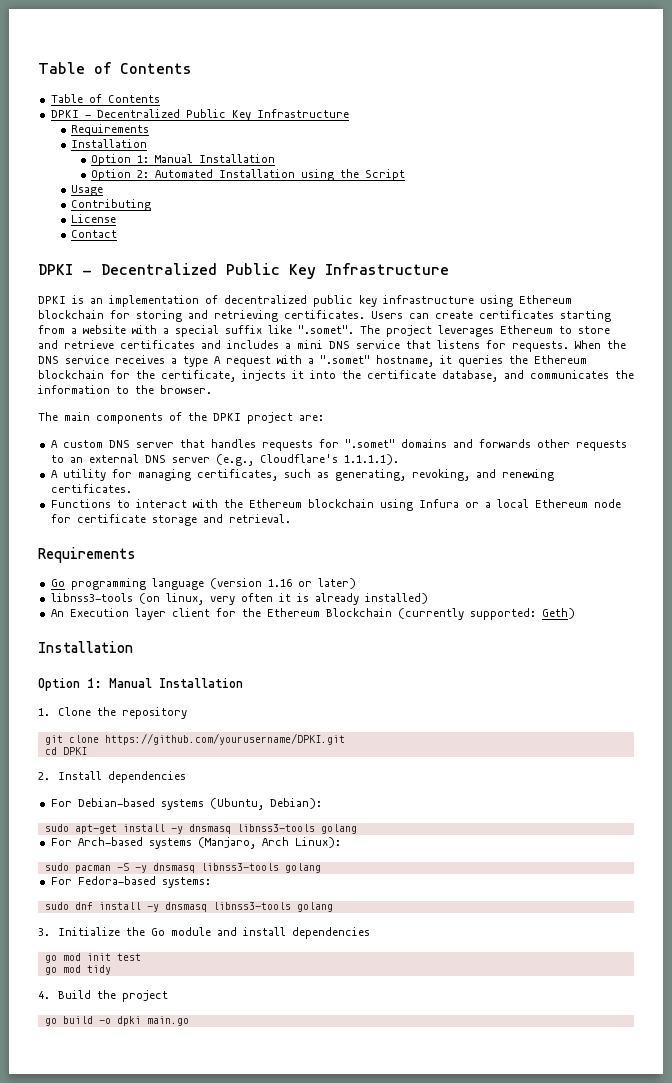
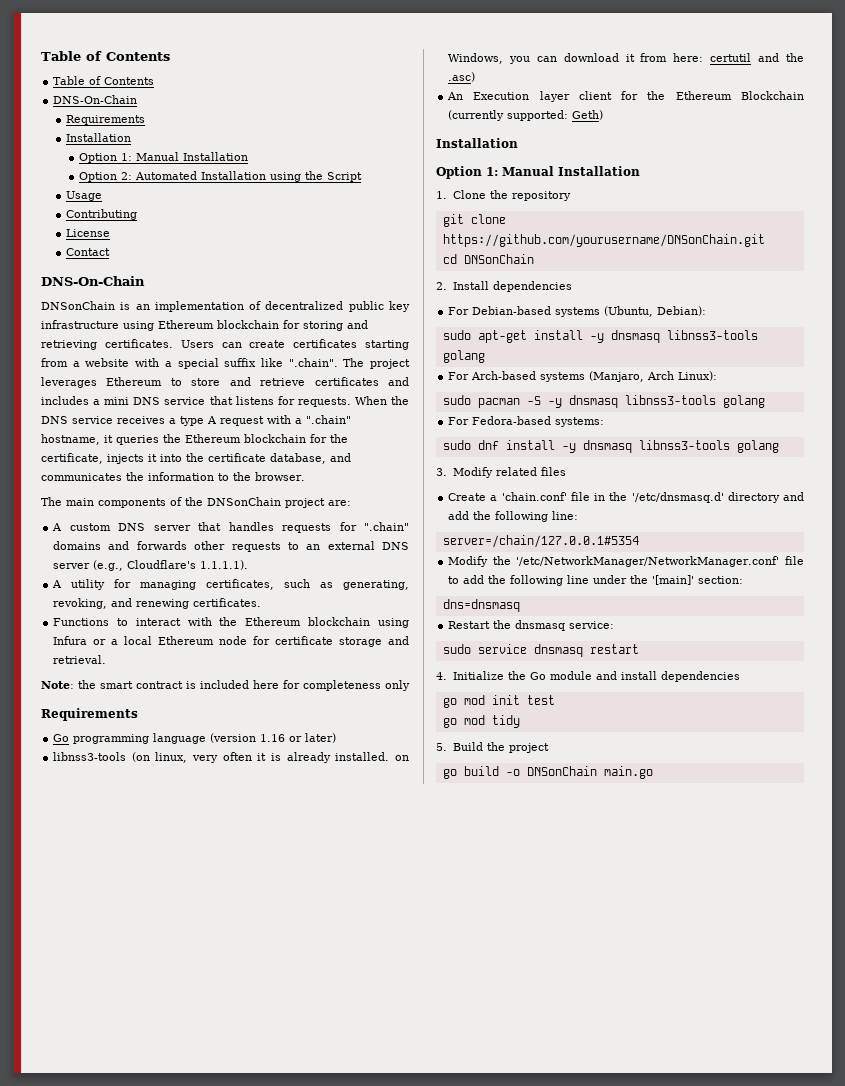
[50,109,349,121] DPKI - Decentralized Public Key Infrastructure -> [53,95,138,104] DNS-On-Chain
[38,263,449,279] [38,296,66,304] DPKI - Decentralized Public Key Infrastructure // DPKI -> [41,276,145,286] [41,301,115,310] DNS-On-Chain // DNSonChain
[298,325,354,334] ".somet". -> [288,358,338,367] ".chain".
[320,355,370,364] ".somet" -> [306,415,351,424] ".chain"
[213,413,241,421] DPKI -> [207,497,281,506] DNSonChain
[344,439,395,448] ".somet" -> [364,522,410,531] ".chain"
(291, 518) none -> [41,680,410,691] // Note: the smart contract is included here for completeness only
[364,593,428,604] installed) -> [335,752,410,761] [448,53,804,64] [448,72,476,82] installed. on Windows, you can download it from here: certutil and the .asc)
[104,733,345,745] https://github.com/yourusername/DPKI.git -> [442,234,765,247] https://github.com/yourusername/DNSonChain.git
[62,747,87,755] DPKI -> [463,254,534,264] DNSonChain
(50, 932) none -> [452,467,566,478] [448,492,804,503] [448,511,579,522] [442,535,639,548] [448,556,804,567] [448,575,744,586] [442,599,520,612] [448,620,615,631] [442,644,639,657] [436,672,447,680] Modify related files // Create a 'chain.conf' file in the '/etc/dnsmasq.d' directory and add the following line: // server=/chain/127.0.0.1#5354 // Modify the '/etc/NetworkManager/NetworkManager.conf' file to add the following line under the '[main]' section: // dns=dnsmasq // Restart the dnsmasq service: // sudo service dnsmasq restart // 4.
[38,991,50,999] 4. -> [436,743,447,751] 5.
[116,1016,141,1026] dpki -> [526,766,597,776] DNSonChain

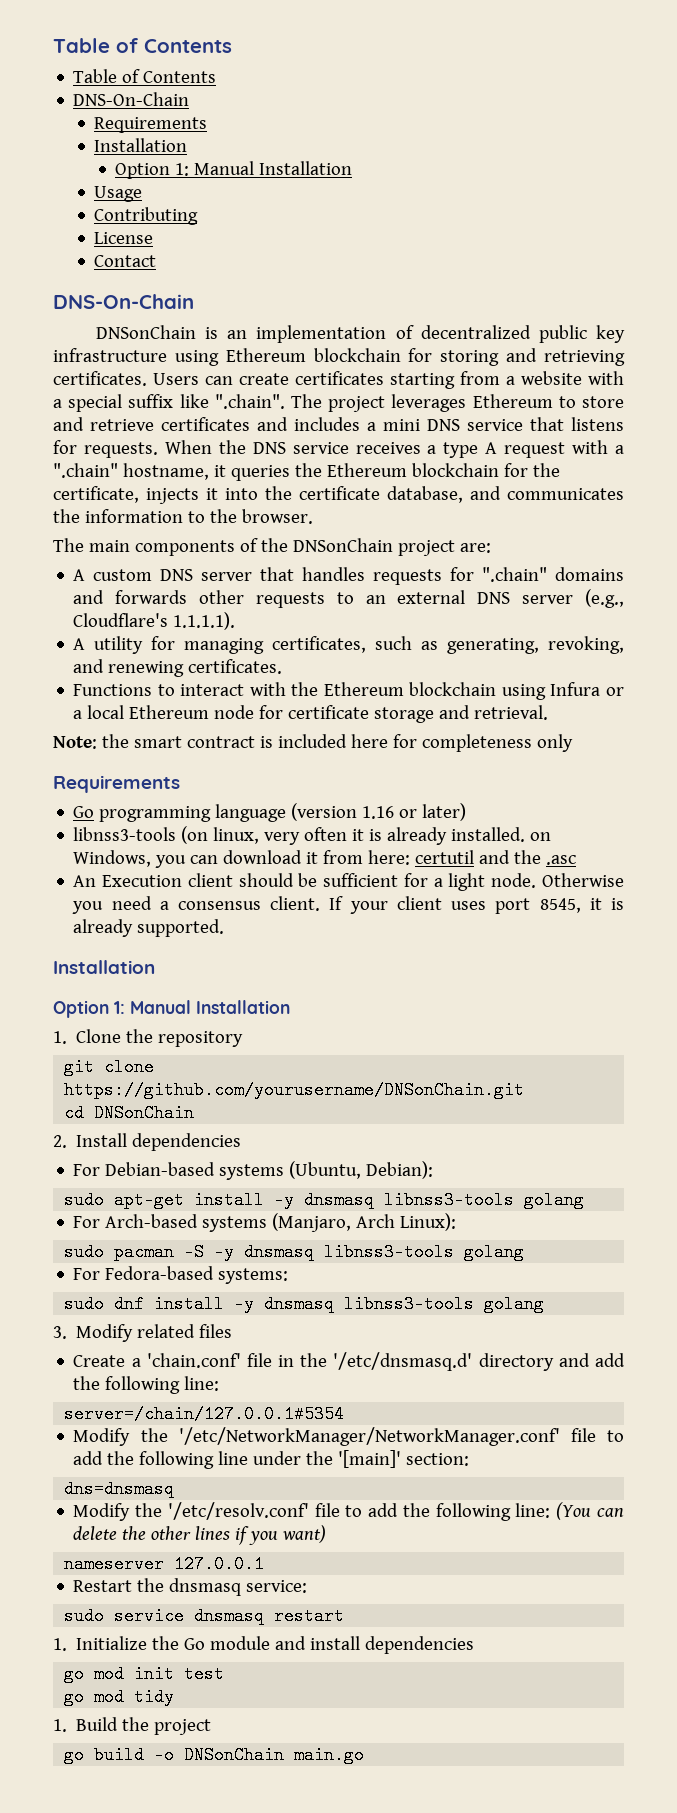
[78,171,362,182] // Option 2: Automated Installation using the Script -> (353, 168) none
[448,72,476,82] .asc) -> [546,855,577,865] .asc
[539,91,804,102] [448,110,604,121] layer client for the Ethereum Blockchain (currently supported: Geth) -> [187,873,624,891] [72,896,624,914] [73,919,225,937] client should be sufficient for a light node. Otherwise you need a consensus client. If your client uses port 8545, it is already supported.
(520, 605) none -> [73,1502,624,1521] [73,1525,327,1545] [64,1555,265,1573] // Modify the '/etc/resolv.conf' file to add the following line: (You can delete the other lines if you want) // nameserver 127.0.0.1
[436,672,447,680] 4. -> [53,1638,67,1651] 1.
[436,743,447,751] 5. -> [53,1719,67,1732] 1.

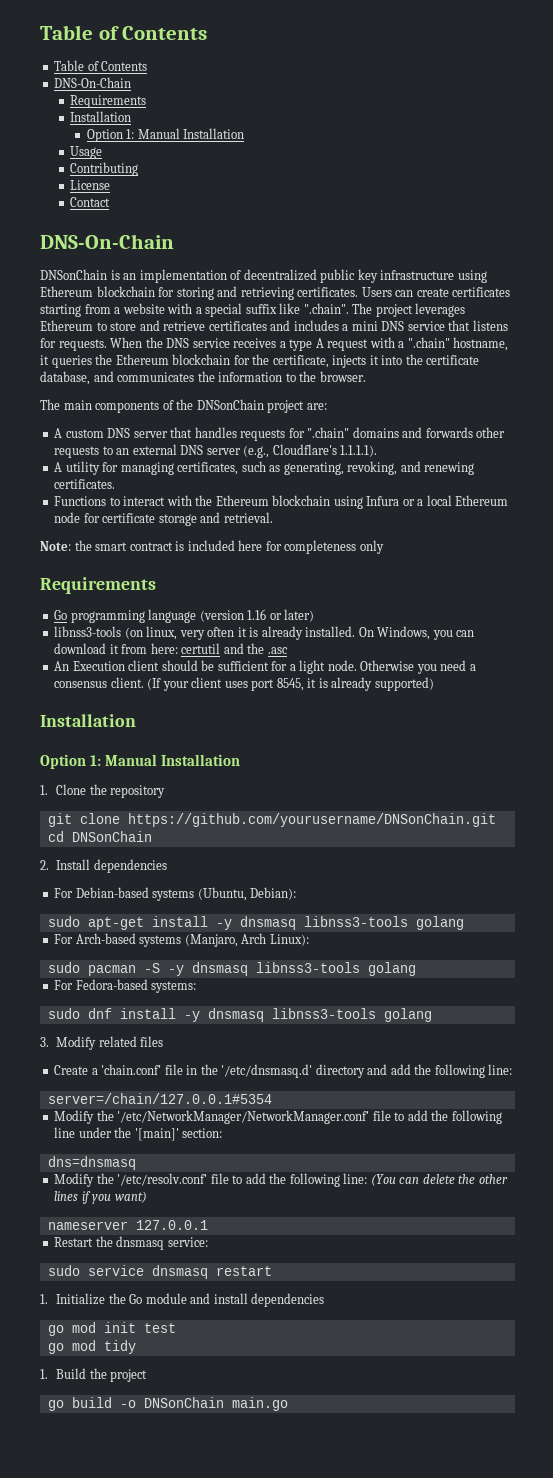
[530,832,552,841] on -> [358,627,374,637] On
[329,896,344,910] If -> [147,678,162,690] (If
[137,919,225,937] supported. -> [374,677,434,691] supported)

